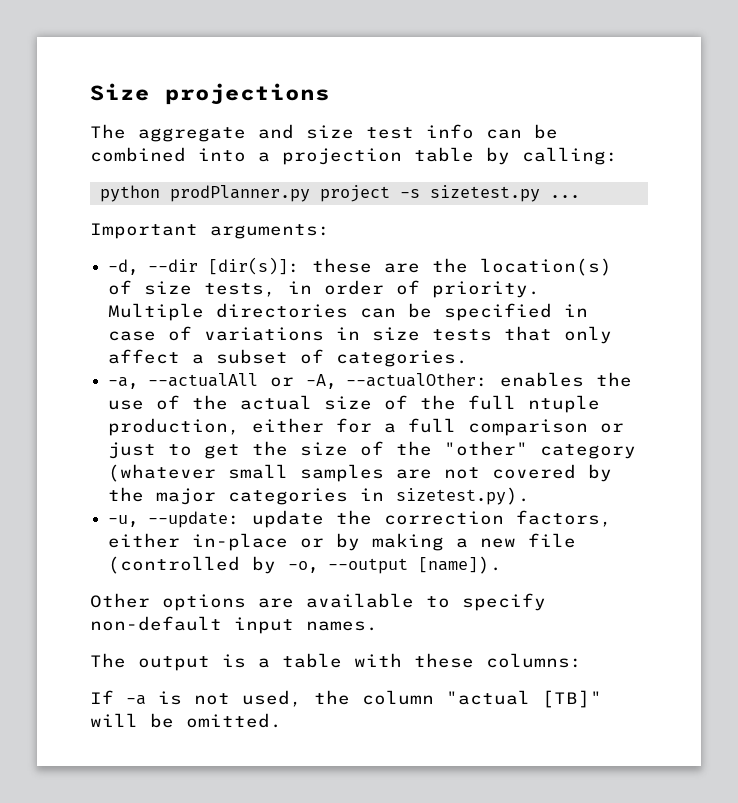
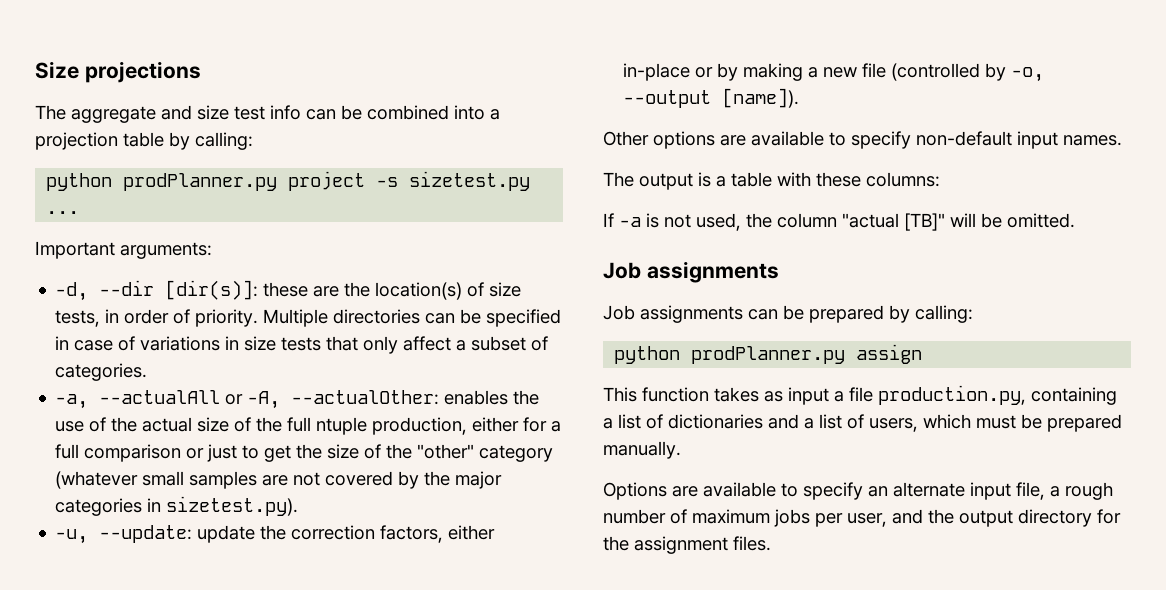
(282, 720) none -> [603,261,779,283] [603,305,973,323] [614,344,923,364] [603,385,1117,405] [603,414,1122,432] [603,441,681,459] [603,482,1113,500] [603,509,1121,527] [603,536,771,554] // Job assignments // Job assignments can be prepared by calling: // python prodPlanner.py assign // This function takes as input a file production.py, containing a list of dictionaries and a list of users, which must be prepared manually. // Options are available to specify an alternate input file, a rough number of maximum jobs per user, and the output directory for the assignment files.

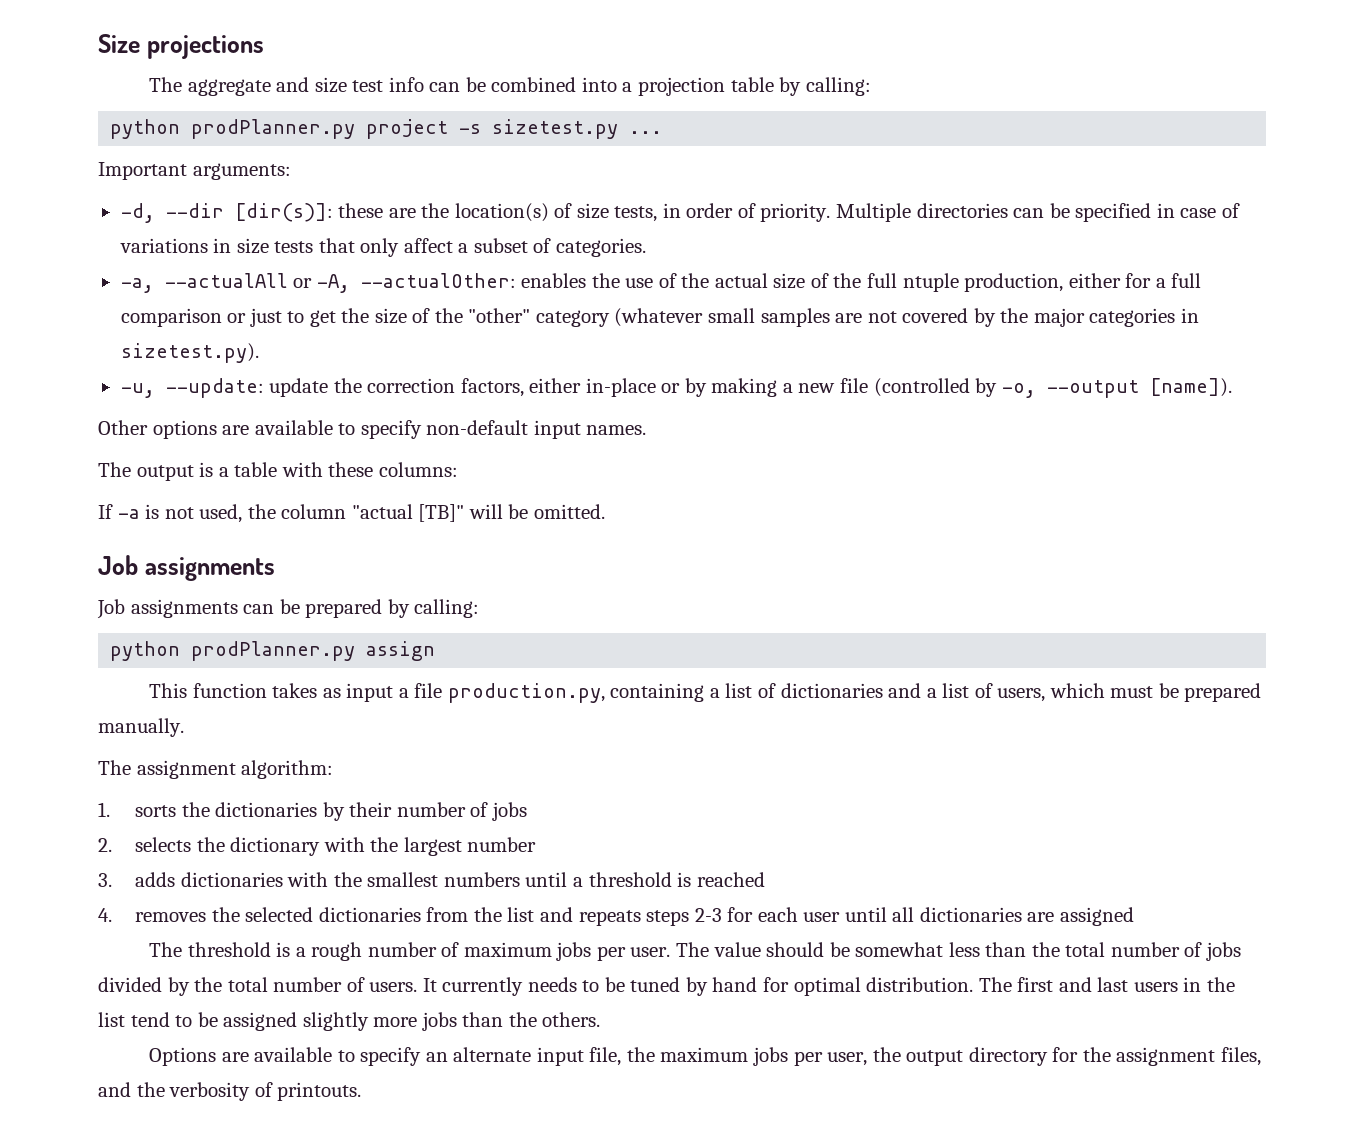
(681, 450) none -> [98,760,334,779] [98,802,528,821] [98,837,537,856] [98,872,765,887] [98,907,1134,926] [149,942,1241,961] [98,977,1235,996] [98,1012,601,1031] // The assignment algorithm: // 1. sorts the dictionaries by their number of jobs // 2. selects the dictionary with the largest number // 3. adds dictionaries with the smallest numbers until a threshold is reached // 4. removes the selected dictionaries from the list and repeats steps 2-3 for each user until all dictionaries are assigned // The threshold is a rough number of maximum jobs per user. The value should be somewhat less than the total number of jobs divided by the total number of users. It currently needs to be tuned by hand for optimal distribution. The first and last users in the list tend to be assigned slightly more jobs than the others.
[1050,482,1113,500] [603,509,687,524] a rough number of -> [626,1047,655,1062] the
[892,509,923,524] and -> (868, 1059) none
[733,536,771,551] files. -> [1220,1047,1261,1066] [98,1082,362,1101] files, and the verbosity of printouts.

